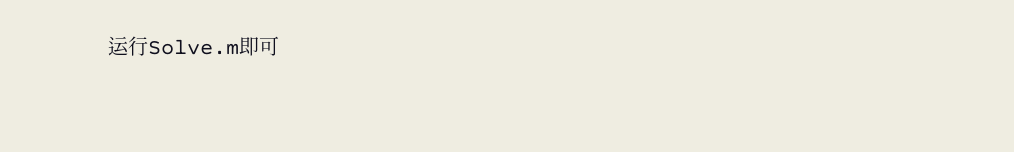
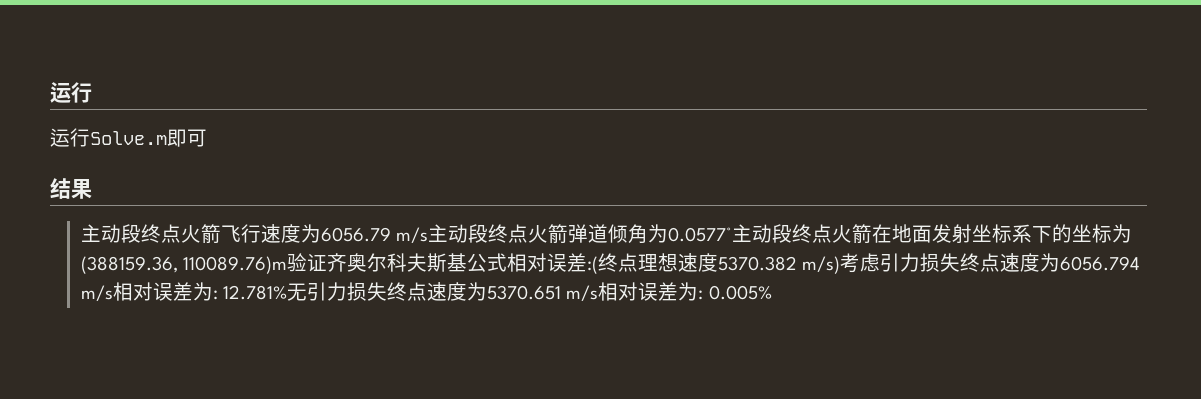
[108,36,148,56] 运行 -> [50,82,92,103] [50,128,90,147] 运行 // 运行
(279, 46) none -> [50,178,92,199] [80,224,1133,244] [80,253,1141,274] [80,282,772,301] // 结果 // 主动段终点火箭飞行速度为6056.79 m/s主动段终点火箭弹道倾角为0.0577°主动段终点火箭在地面发射坐标系下的坐标为(388159.36, 110089.76)m验证齐奥尔科夫斯基公式相对误差:(终点理想速度5370.382 m/s)考虑引力损失终点速度为6056.794 m/s相对误差为: 12.781%无引力损失终点速度为5370.651 m/s相对误差为: 0.005%

